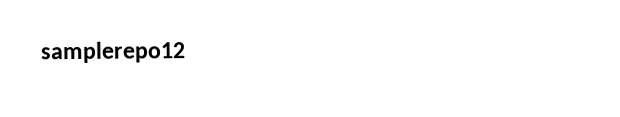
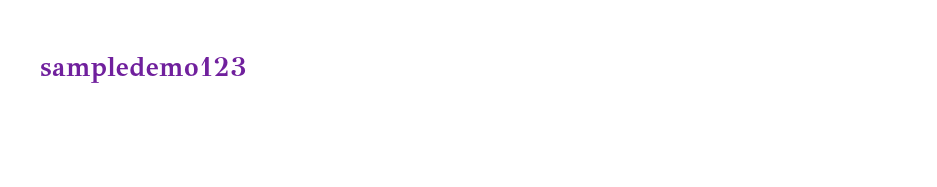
[40,41,186,64] samplerepo12 -> [40,57,247,83] sampledemo123

